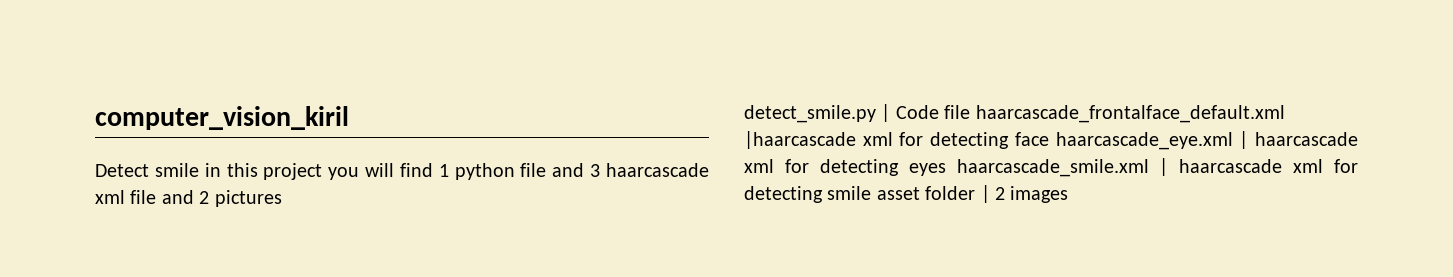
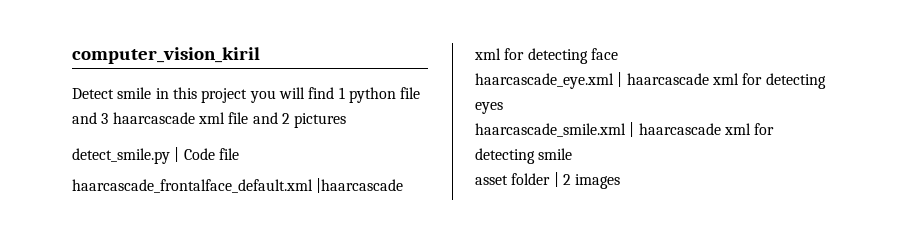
(971, 112) none -> (239, 154) //
(1049, 139) none -> (618, 54) //
(946, 169) none -> (503, 108) //
(872, 193) none -> (573, 154) //

